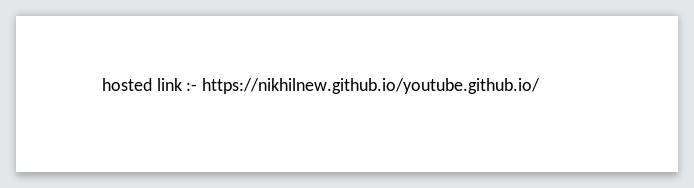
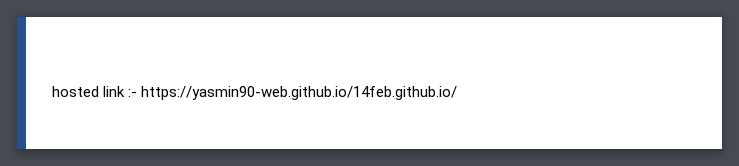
[202,78,541,94] https://nikhilnew.github.io/youtube.github.io/ -> [141,86,458,100] https://yasmin90-web.github.io/14feb.github.io/

